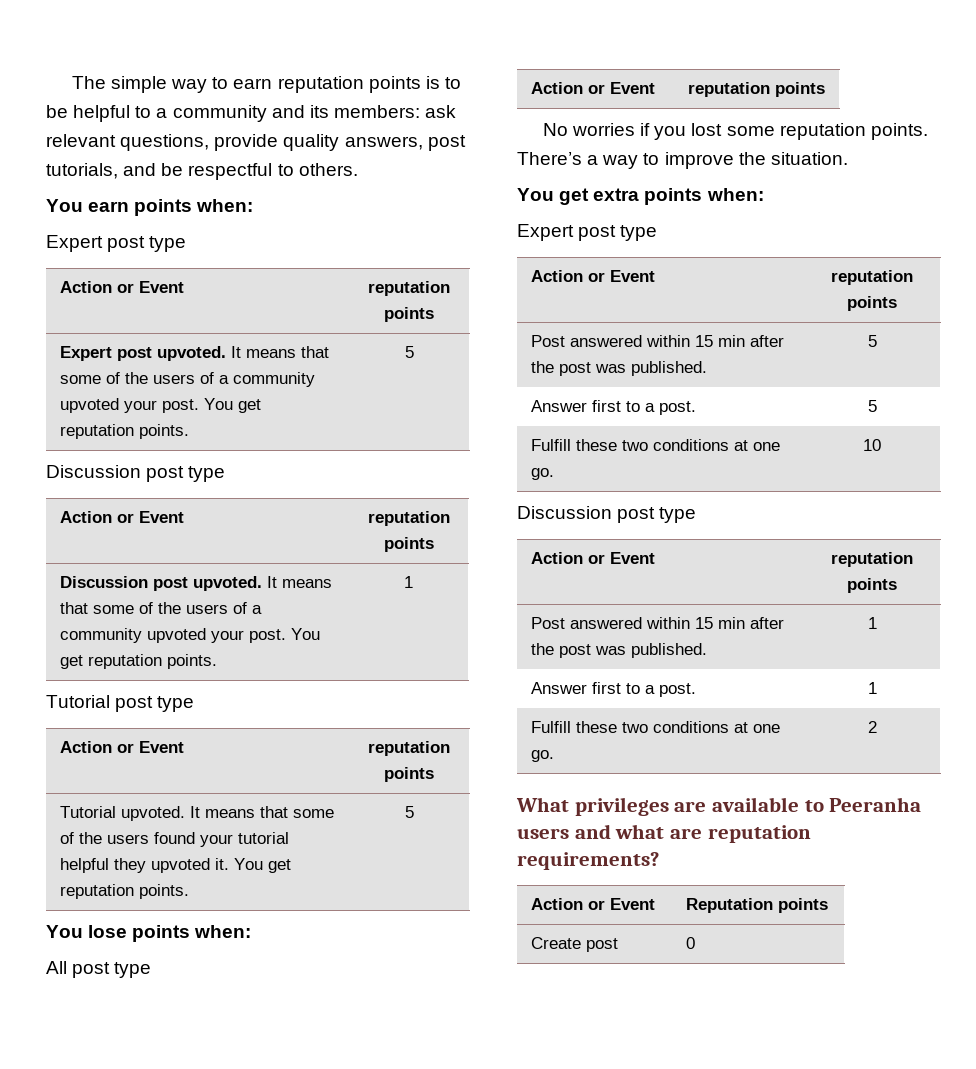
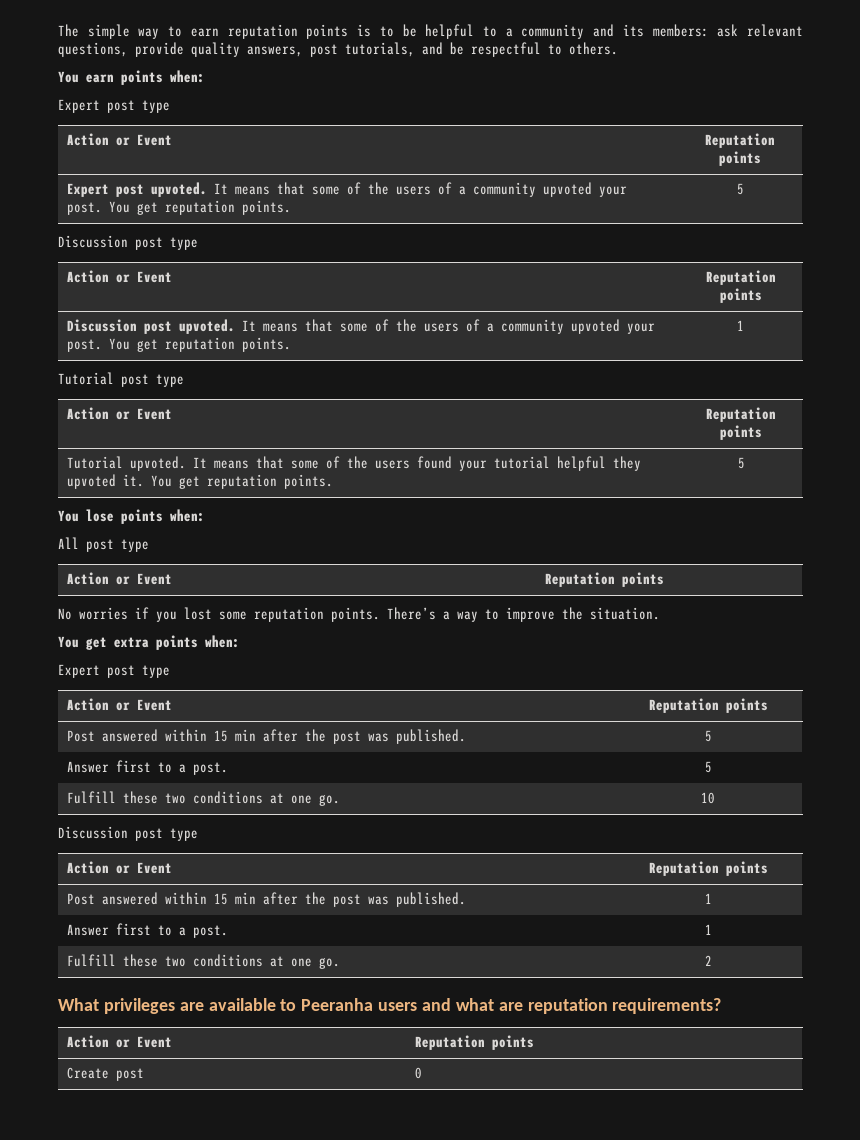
[368,281,450,296] reputation -> [705,133,775,148] Reputation
[367,511,450,526] reputation -> [705,270,776,285] Reputation
[368,741,450,756] reputation -> [706,407,776,422] Reputation
[687,82,770,97] reputation -> [545,572,615,587] Reputation
[831,270,913,285] reputation -> [648,698,719,713] Reputation
[831,552,913,567] reputation -> [648,861,719,876] Reputation

